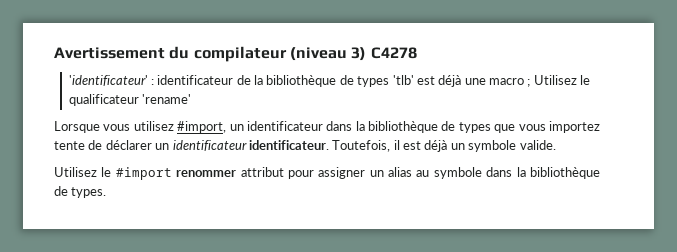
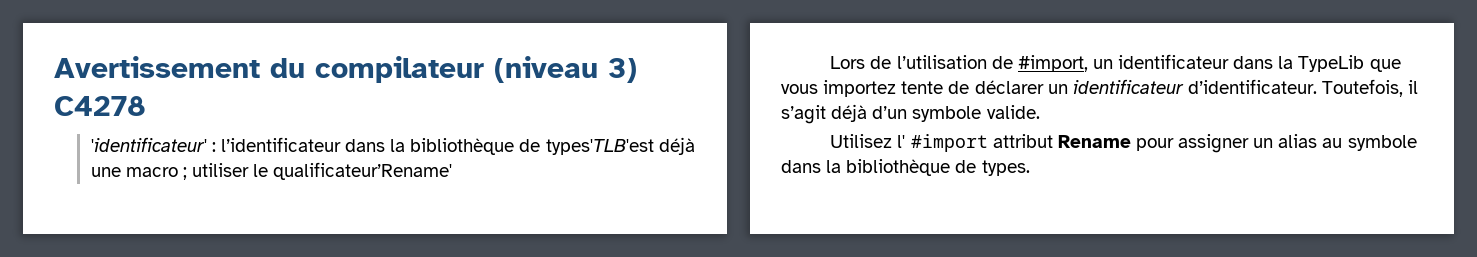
[157,75,435,87] identificateur de la bibliothèque de types 'tlb' est -> [220,137,654,155] l’identificateur dans la bibliothèque de types'TLB'est
[533,75,591,85] [68,94,191,106] [54,121,174,133] Utilisez le qualificateur 'rename' // Lorsque vous utilisez -> [192,162,453,180] [830,55,1013,69] utiliser le qualificateur’Rename' // Lors de l’utilisation de
[368,121,491,133] bibliothèque de types -> [1298,55,1365,72] TypeLib
[248,140,329,150] identificateur. -> [1187,79,1317,94] d’identificateur.
[403,140,465,152] est déjà un -> [781,104,908,124] s’agit déjà d’un
[101,167,284,180] le #import renommer attribut -> [897,134,1131,152] l' #import attribut Rename

